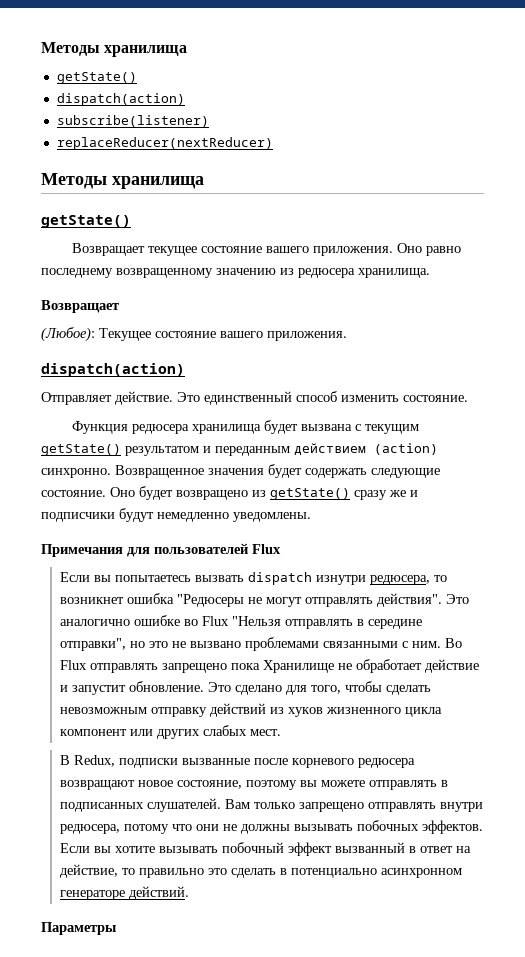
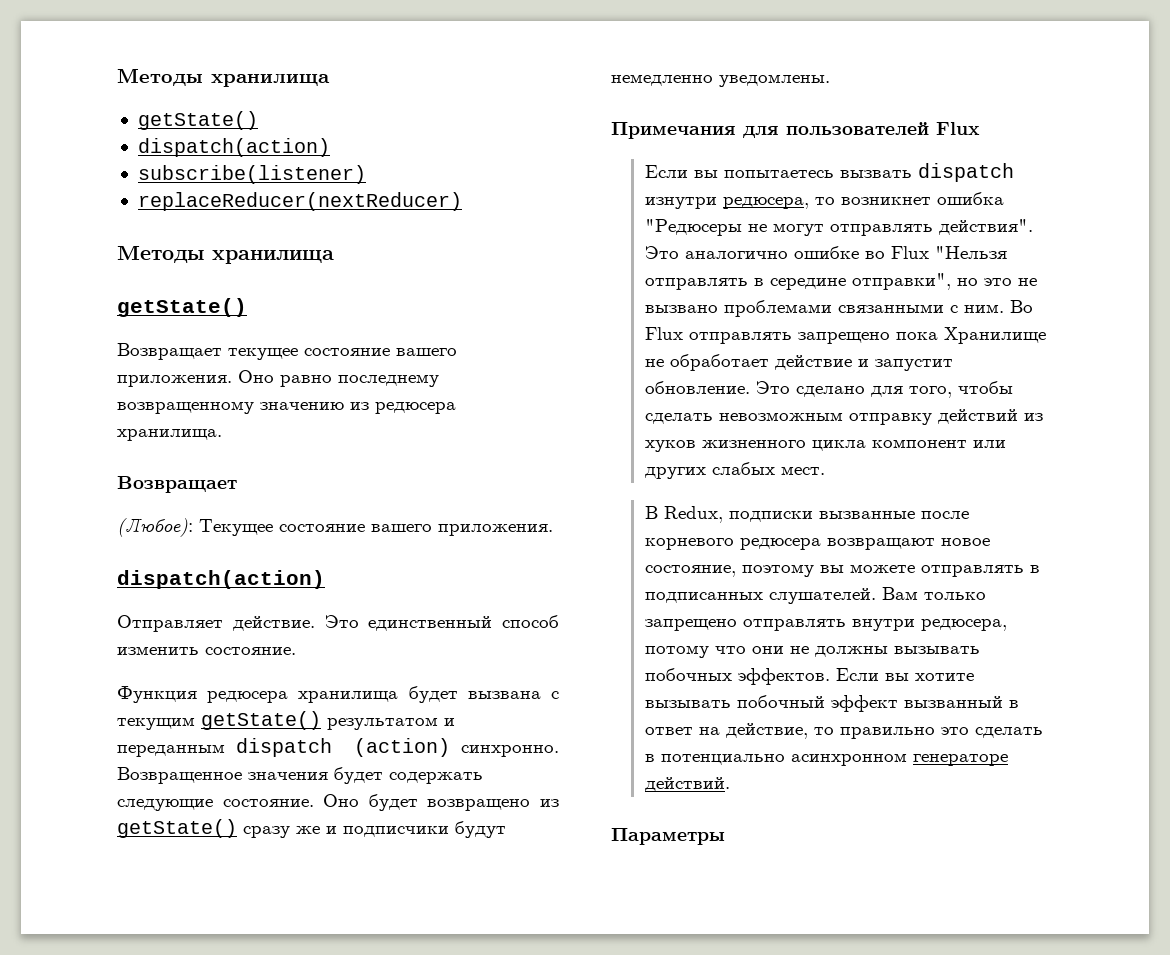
[294,443,366,456] действием -> [236,738,332,757] dispatch

